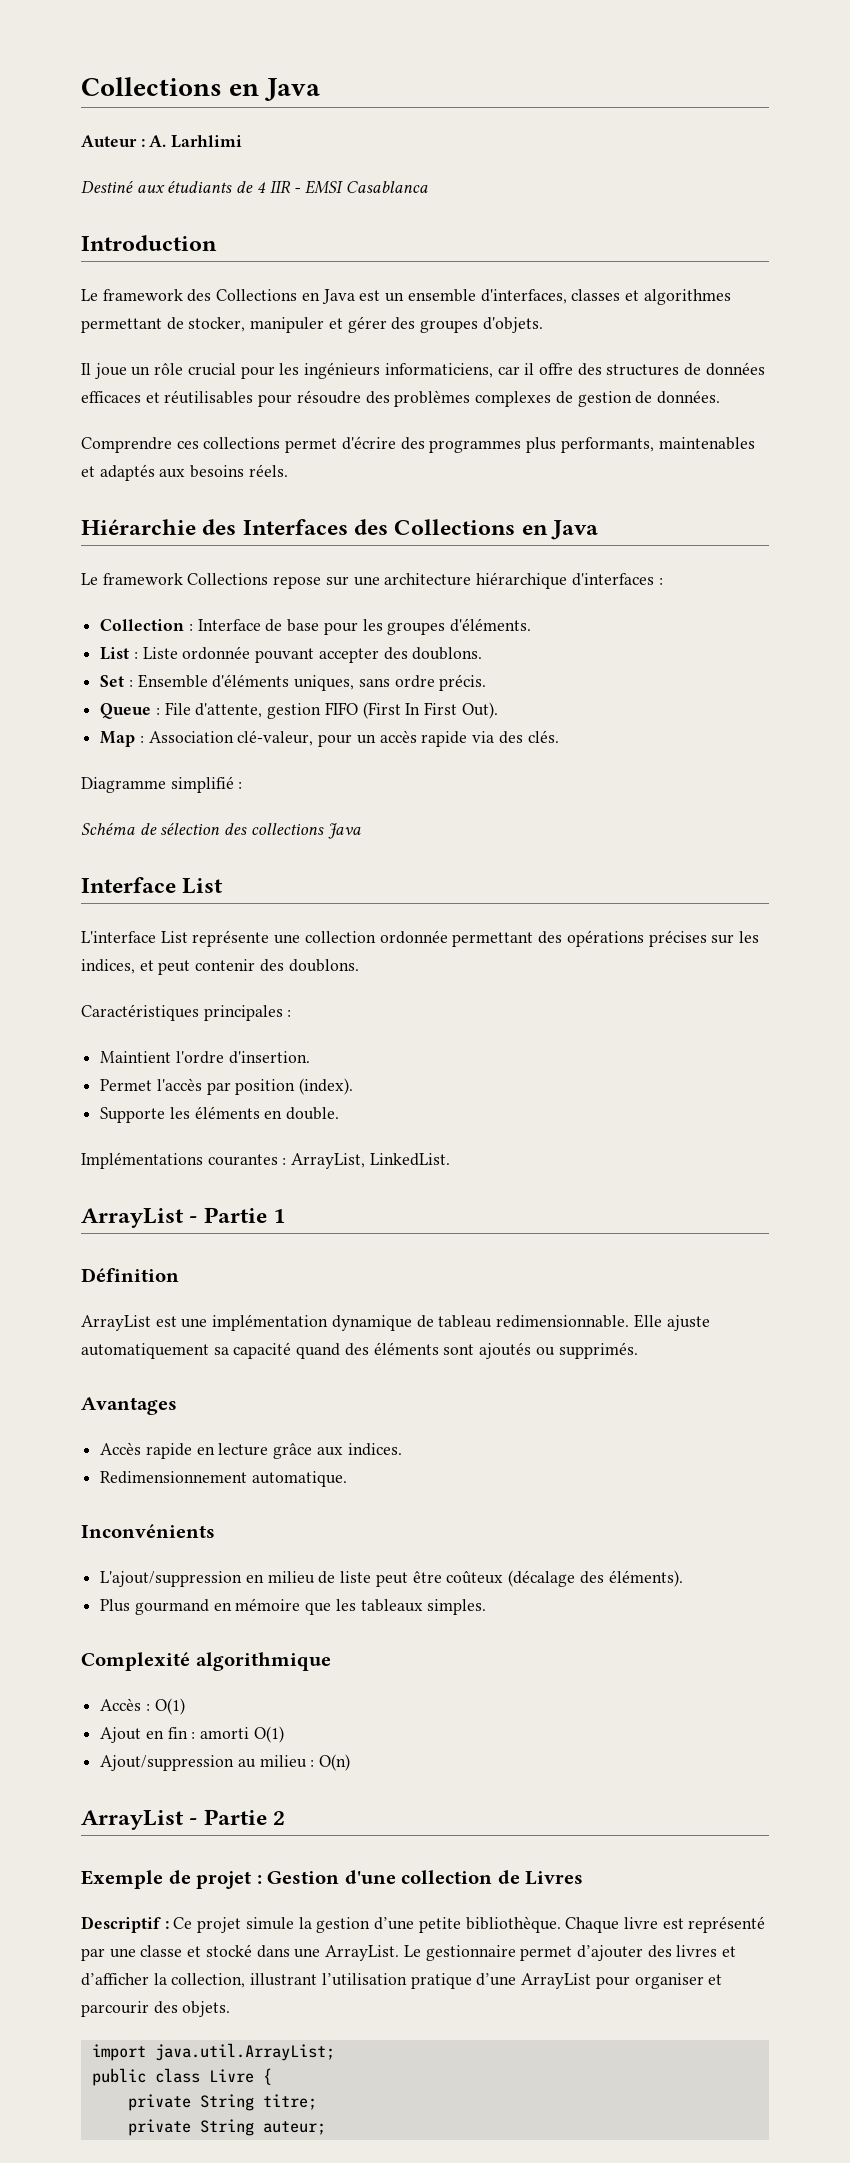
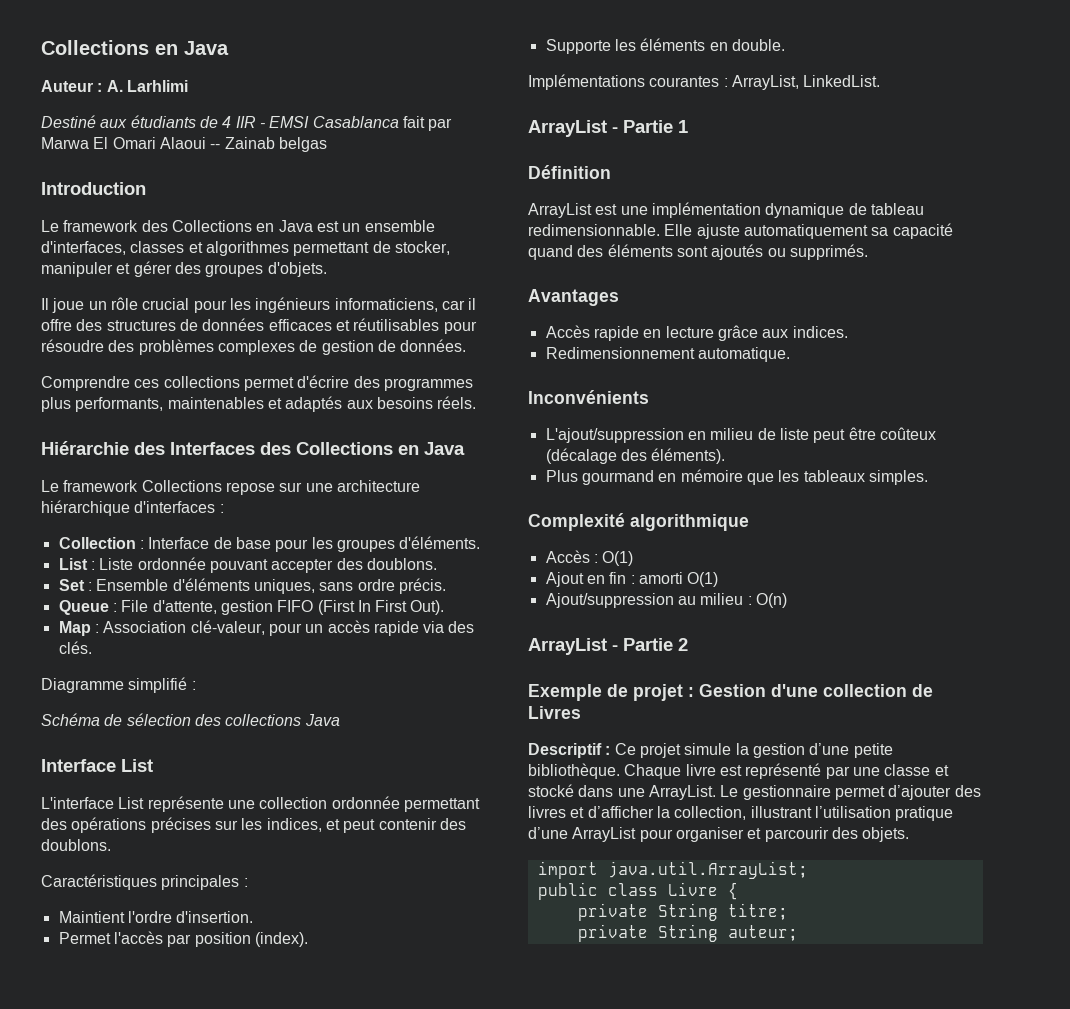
(428, 187) none -> [402,116,453,131] [41,137,327,152] fait par Marwa El Omari Alaoui -- Zainab belgas

